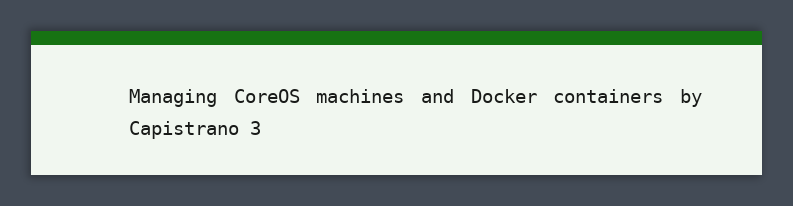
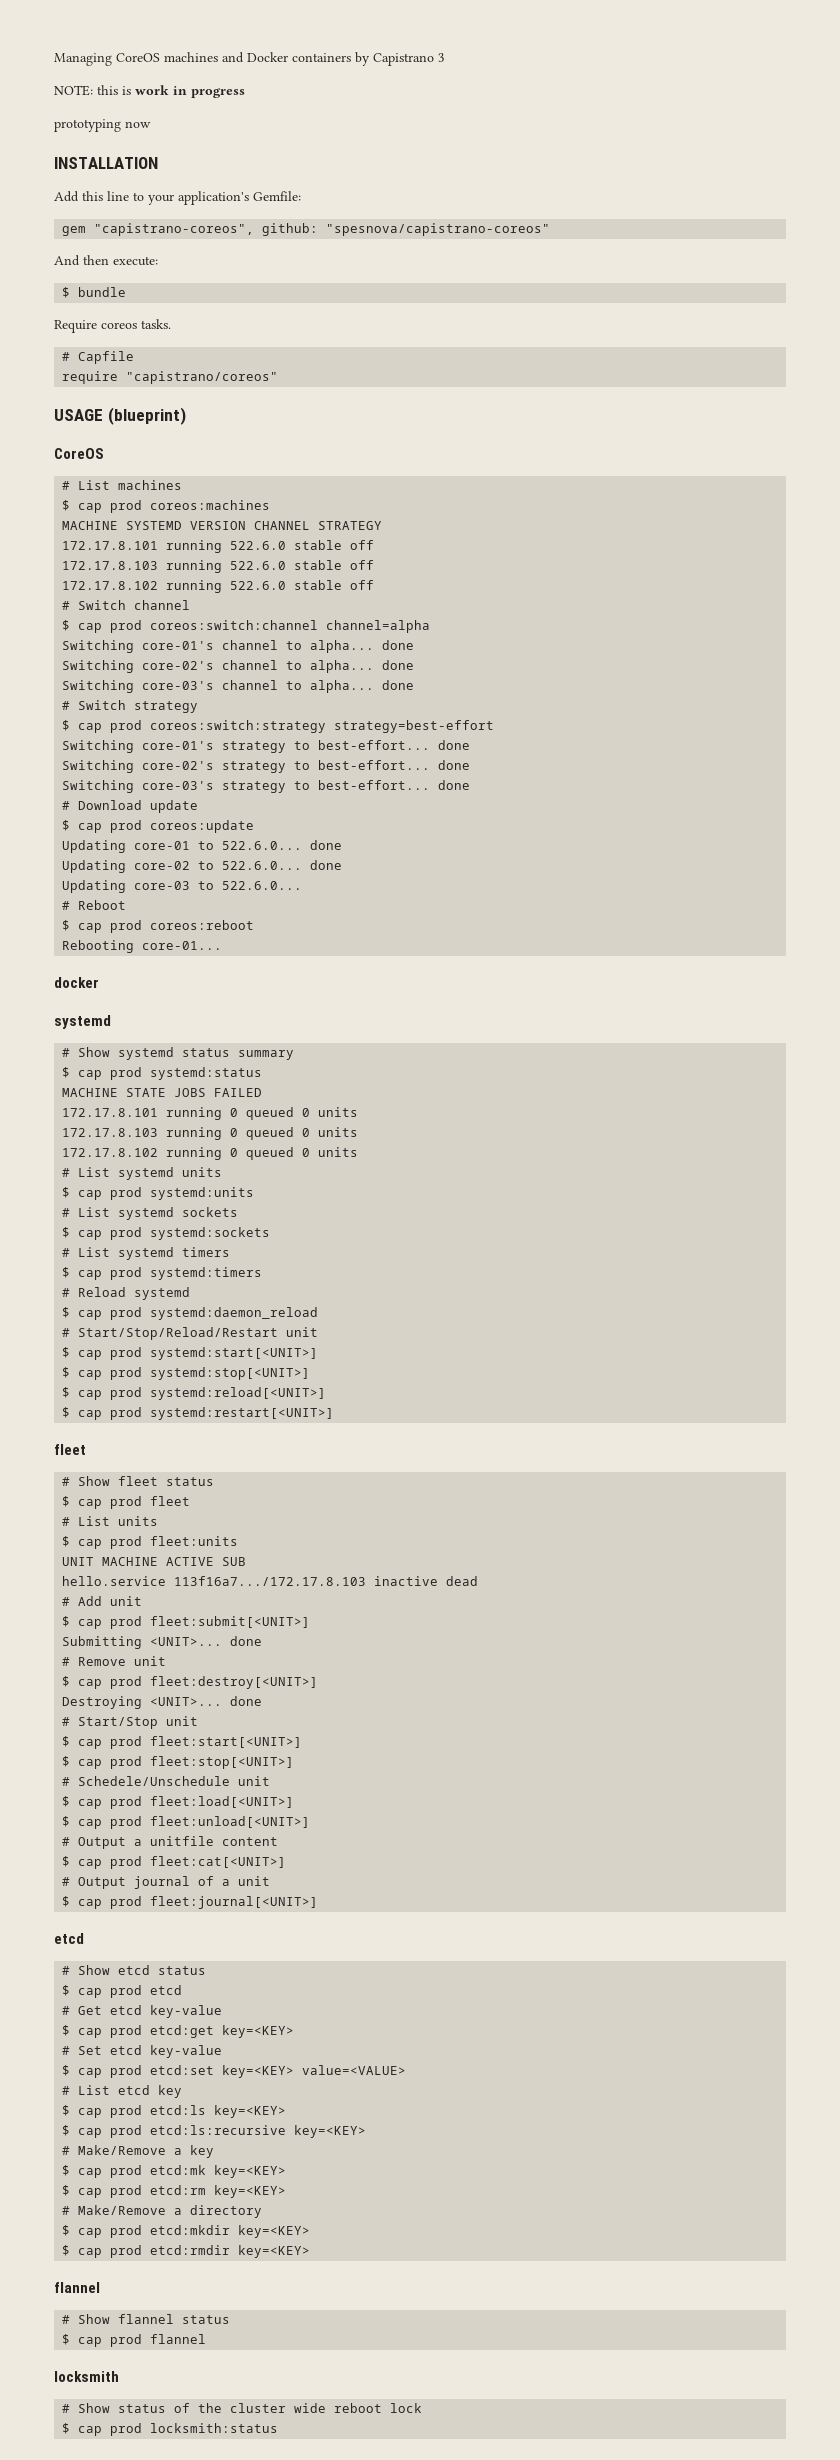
(261, 128) none -> [54,85,245,98] [54,119,151,132] [54,157,158,169] [54,191,301,205] [62,223,551,236] [54,255,158,266] [62,287,127,298] [54,319,171,333] [62,351,135,364] [62,371,279,384] [54,407,186,425] [54,448,104,459] [62,480,183,490] [62,500,271,513] [62,521,383,530] [62,540,375,553] [62,560,375,573] [62,580,375,593] [62,600,191,610] [62,620,431,633] [62,640,415,653] [62,660,415,673] [62,680,415,693] [62,700,199,713] [62,720,495,733] [62,740,471,753] [62,760,471,773] [62,780,471,793] [62,800,199,813] [62,820,255,833] [62,840,343,853] [62,860,343,873] [62,880,303,893] [62,900,127,910] [62,920,255,933] [62,940,223,953] [54,977,99,988] [54,1015,111,1029] [62,1047,295,1060] [62,1067,263,1080] [62,1088,263,1097] [62,1107,359,1120] [62,1127,359,1140] [62,1147,359,1160] [62,1167,223,1180] [62,1187,255,1200] [62,1207,239,1220] [62,1227,271,1240] [62,1247,231,1260] [62,1267,263,1280] [62,1287,191,1300] [62,1307,319,1320] [62,1327,319,1340] [62,1347,319,1360] [62,1367,311,1380] [62,1387,327,1400] [62,1407,335,1420] [54,1444,86,1455] [62,1476,215,1486] [62,1496,191,1509] [62,1516,159,1526] [62,1536,239,1549] [62,1557,247,1566] [62,1576,479,1586] [62,1596,143,1606] [62,1616,311,1629] [62,1636,263,1649] [62,1656,167,1666] [62,1676,319,1689] [62,1696,263,1709] [62,1716,199,1729] [62,1736,303,1749] [62,1756,295,1769] [62,1776,271,1786] [62,1796,295,1809] [62,1816,311,1829] [62,1836,279,1849] [62,1856,287,1869] [62,1876,271,1889] [62,1896,319,1909] [54,1933,84,1944] [62,1965,207,1975] [62,1985,183,1998] [62,2005,223,2018] [62,2025,295,2038] [62,2045,223,2058] [62,2065,407,2078] [62,2085,183,2098] [62,2105,287,2118] [62,2125,367,2138] [62,2145,215,2158] [62,2165,287,2178] [62,2185,287,2198] [62,2205,263,2218] [62,2225,311,2238] [62,2245,311,2258] [54,2282,100,2293] [62,2314,231,2324] [62,2334,207,2347] [54,2371,119,2382] [62,2403,423,2413] [62,2423,279,2436] // NOTE: this is work in progress // prototyping now // INSTALLATION // Add this line to your application's Gemfile: // gem "capistrano-coreos", github: "spesnova/capistrano-coreos" // And then execute: // $ bundle // Require coreos tasks. // # Capfile // require "capistrano/coreos" // USAGE (blueprint) // CoreOS // # List machines // $ cap prod coreos:machines // MACHINE SYSTEMD VERSION CHANNEL STRATEGY // 172.17.8.101 running 522.6.0 stable off // 172.17.8.103 running 522.6.0 stable off // 172.17.8.102 running 522.6.0 stable off // # Switch channel // $ cap prod coreos:switch:channel channel=alpha // Switching core-01's channel to alpha... done // Switching core-02's channel to alpha... done // Switching core-03's channel to alpha... done // # Switch strategy // $ cap prod coreos:switch:strategy strategy=best-effort // Switching core-01's strategy to best-effort... done // Switching core-02's strategy to best-effort... done // Switching core-03's strategy to best-effort... done // # Download update // $ cap prod coreos:update // Updating core-01 to 522.6.0... done // Updating core-02 to 522.6.0... done // Updating core-03 to 522.6.0... // # Reboot // $ cap prod coreos:reboot // Rebooting core-01... // docker // systemd // # Show systemd status summary // $ cap prod systemd:status // MACHINE STATE JOBS FAILED // 172.17.8.101 running 0 queued 0 units // 172.17.8.103 running 0 queued 0 units // 172.17.8.102 running 0 queued 0 units // # List systemd units // $ cap prod systemd:units // # List systemd sockets // $ cap prod systemd:sockets // # List systemd timers // $ cap prod systemd:timers // # Reload systemd // $ cap prod systemd:daemon_reload // # Start/Stop/Reload/Restart unit // $ cap prod systemd:start[<UNIT>] // $ cap prod systemd:stop[<UNIT>] // $ cap prod systemd:reload[<UNIT>] // $ cap prod systemd:restart[<UNIT>] // fleet // # Show fleet status // $ cap prod fleet // # List units // $ cap prod fleet:units // UNIT MACHINE ACTIVE SUB // hello.service 113f16a7.../172.17.8.103 inactive dead // # Add unit // $ cap prod fleet:submit[<UNIT>] // Submitting <UNIT>... done // # Remove unit // $ cap prod fleet:destroy[<UNIT>] // Destroying <UNIT>... done // # Start/Stop unit // $ cap prod fleet:start[<UNIT>] // $ cap prod fleet:stop[<UNIT>] // # Schedele/Unschedule unit // $ cap prod fleet:load[<UNIT>] // $ cap prod fleet:unload[<UNIT>] // # Output a unitfile content // $ cap prod fleet:cat[<UNIT>] // # Output journal of a unit // $ cap prod fleet:journal[<UNIT>] // etcd // # Show etcd status // $ cap prod etcd // # Get etcd key-value // $ cap prod etcd:get key=<KEY> // # Set etcd key-value // $ cap prod etcd:set key=<KEY> value=<VALUE> // # List etcd key // $ cap prod etcd:ls key=<KEY> // $ cap prod etcd:ls:recursive key=<KEY> // # Make/Remove a key // $ cap prod etcd:mk key=<KEY> // $ cap prod etcd:rm key=<KEY> // # Make/Remove a directory // $ cap prod etcd:mkdir key=<KEY> // $ cap prod etcd:rmdir key=<KEY> // flannel // # Show flannel status // $ cap prod flannel // locksmith // # Show status of the cluster wide reboot lock // $ cap prod locksmith:status

